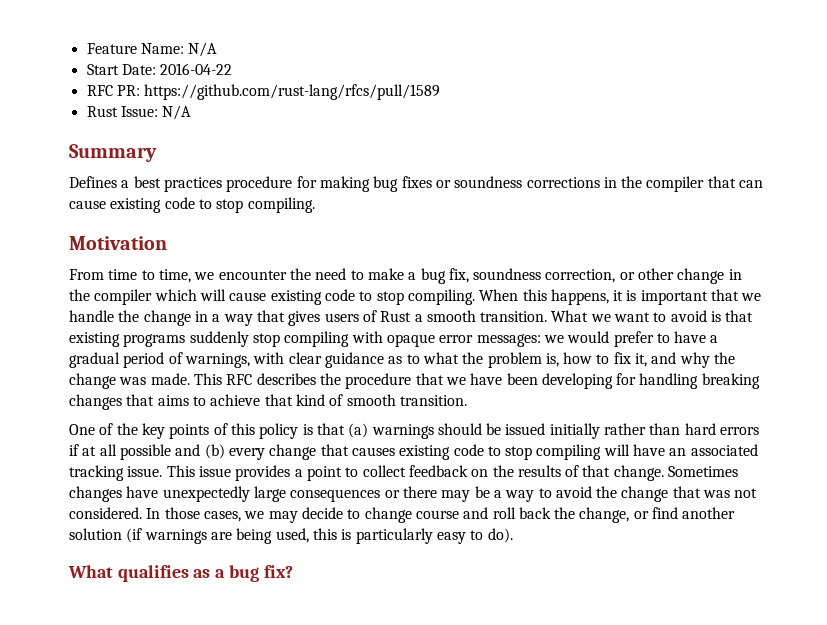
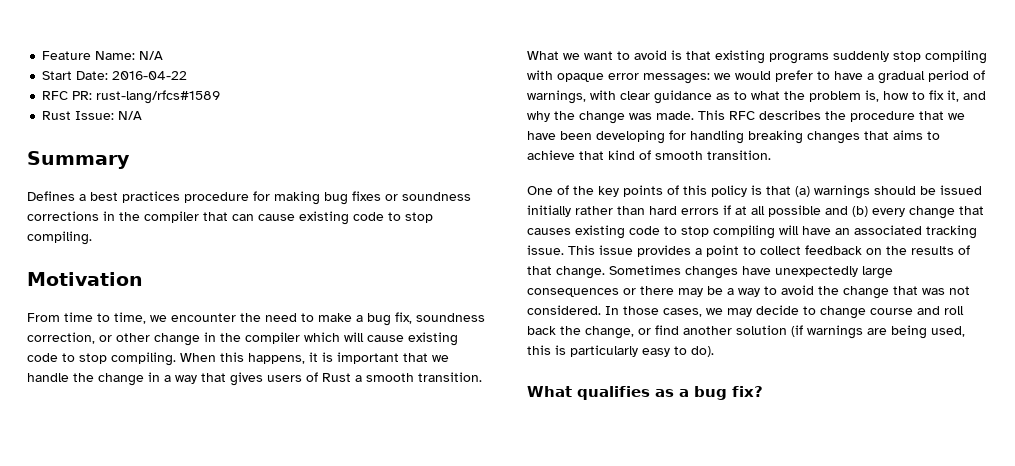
[144,84,441,100] https://github.com/rust-lang/rfcs/pull/1589 -> [96,90,221,104] rust-lang/rfcs#1589

